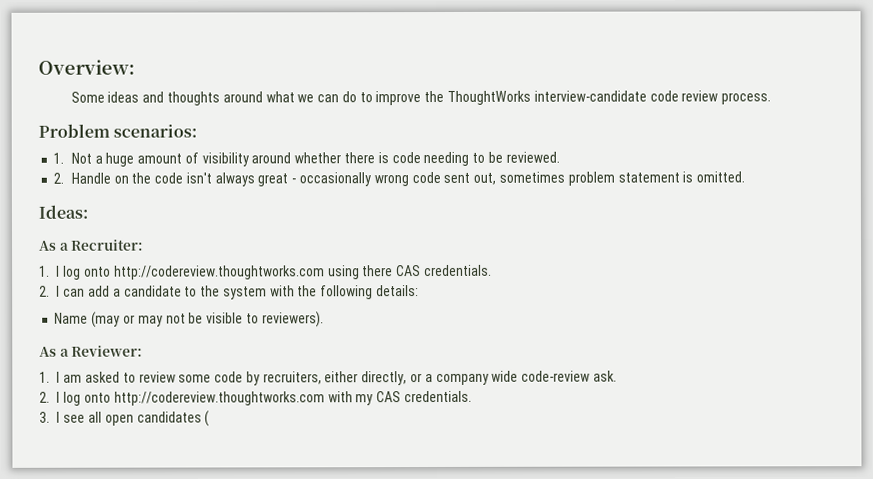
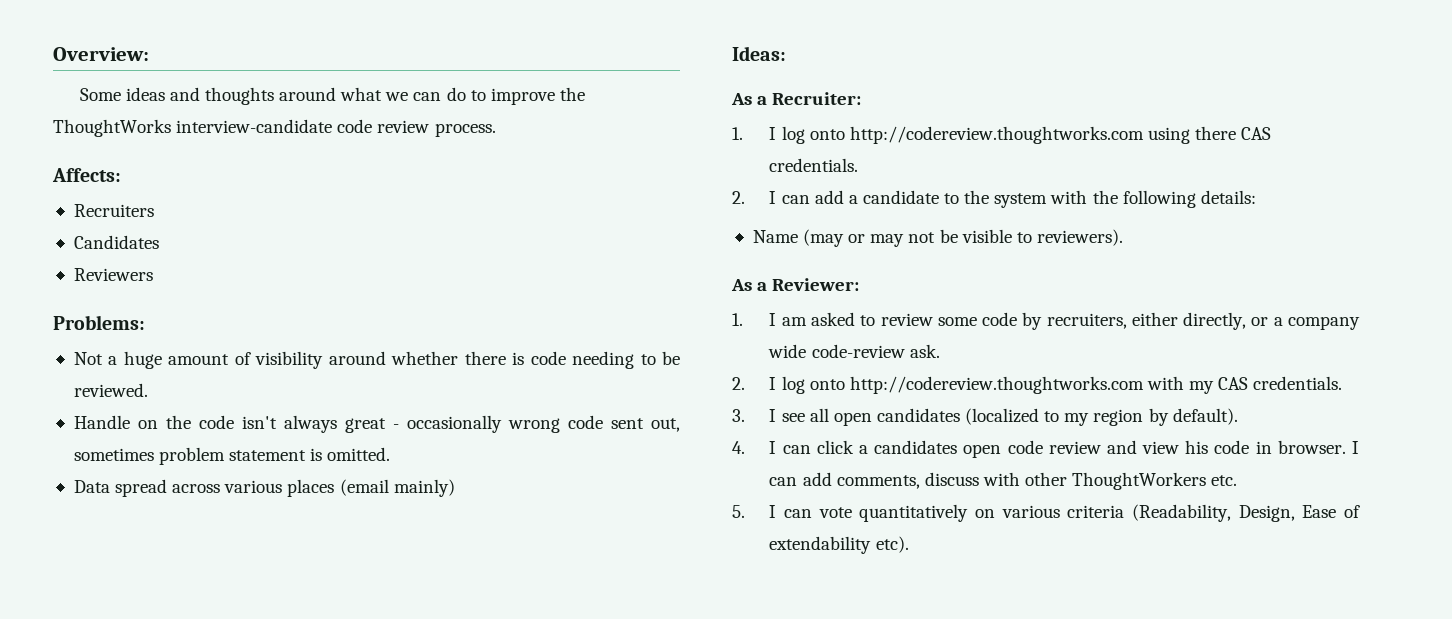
[38,123,198,138] [53,152,65,164] Problem scenarios: // 1. -> [52,168,121,182] [73,204,154,217] [73,235,159,249] [73,268,153,281] [53,315,145,330] Affects: // Recruiters // Candidates // Reviewers // Problems: //
[53,172,65,184] 2. -> (148, 390) none
(746, 177) none -> [73,479,455,497] // Data spread across various places (email mainly)
[204,410,210,427] ( -> [965,408,1238,426] [732,440,1359,458] [769,472,1238,490] [732,504,1360,522] [769,536,909,554] (localized to my region by default). // 4. I can click a candidates open code review and view his code in browser. I can add comments, discuss with other ThoughtWorkers etc. // 5. I can vote quantitatively on various criteria (Readability, Design, Ease of extendability etc).

